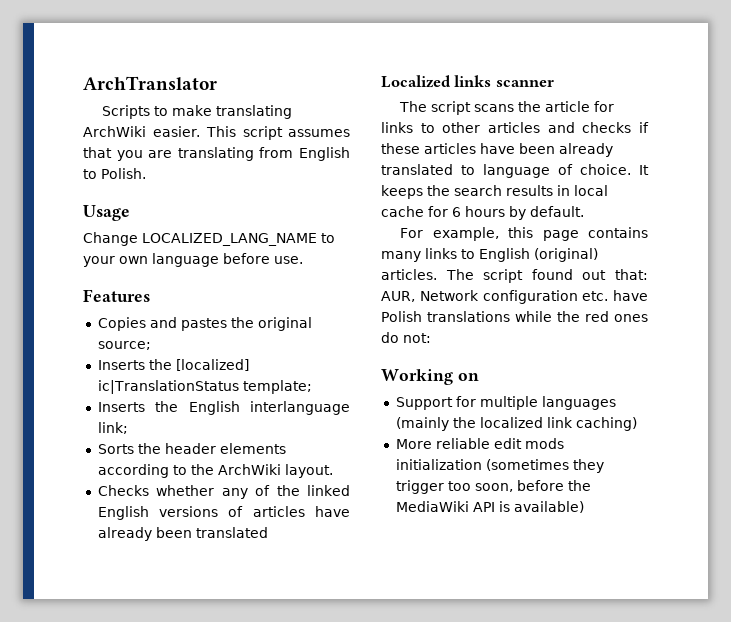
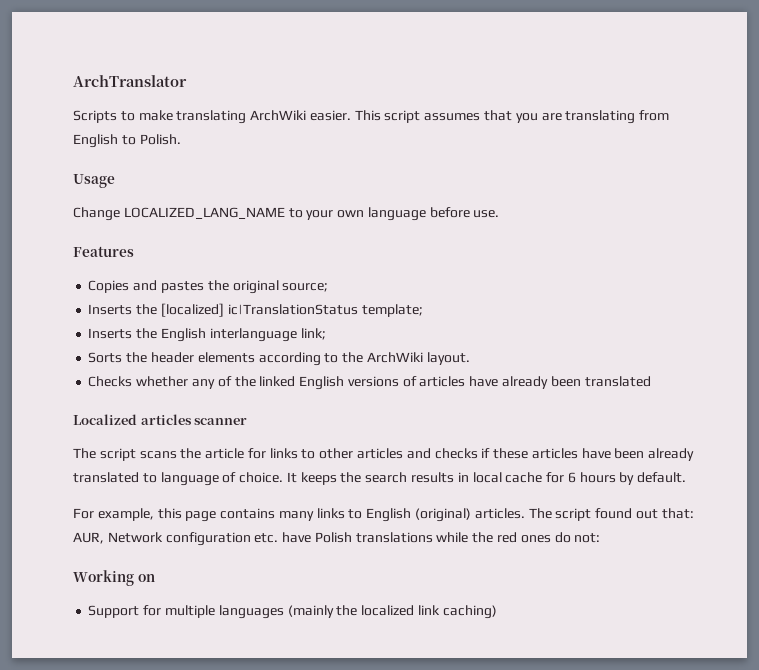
[454,75,492,87] links -> [140,414,192,425] articles
[395,438,564,449] [395,459,604,473] [395,480,591,494] [395,501,584,513] // More reliable edit mods initialization (sometimes they trigger too soon, before the MediaWiki API is available) -> (497, 612) none

